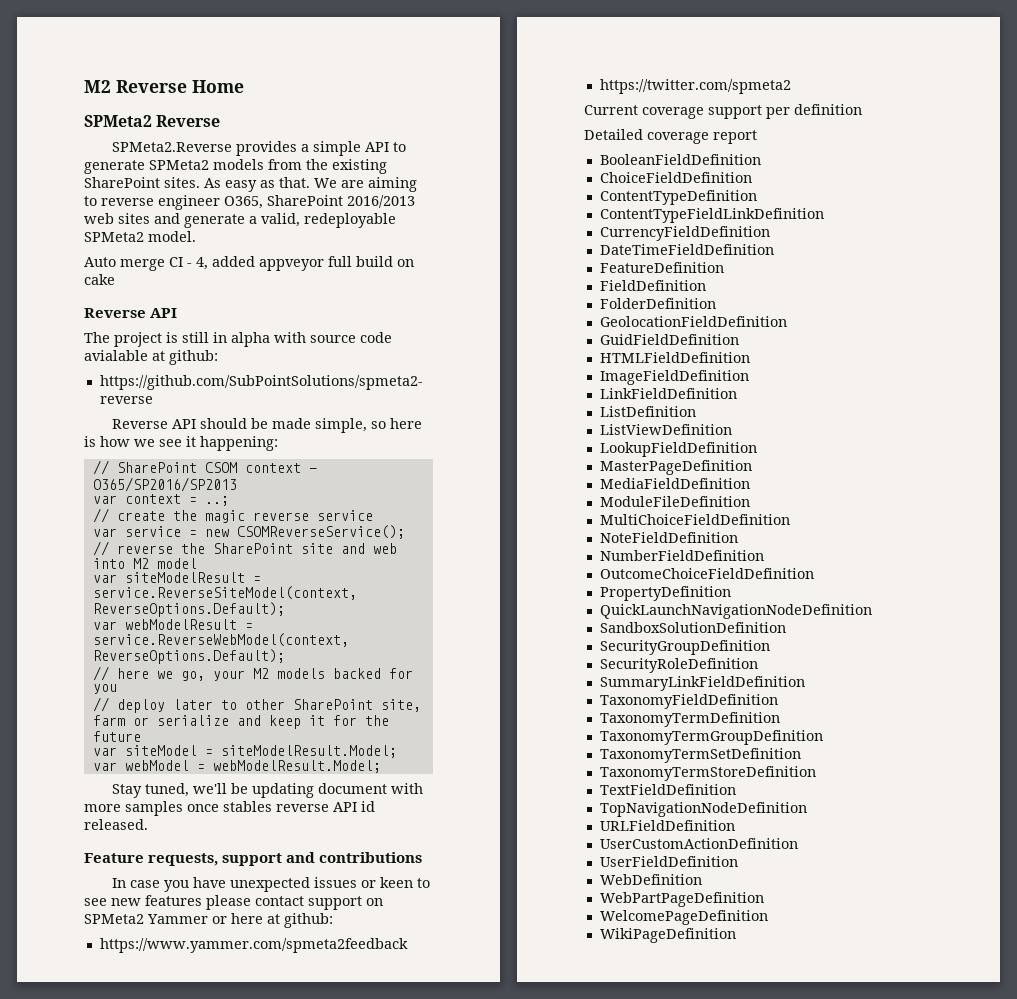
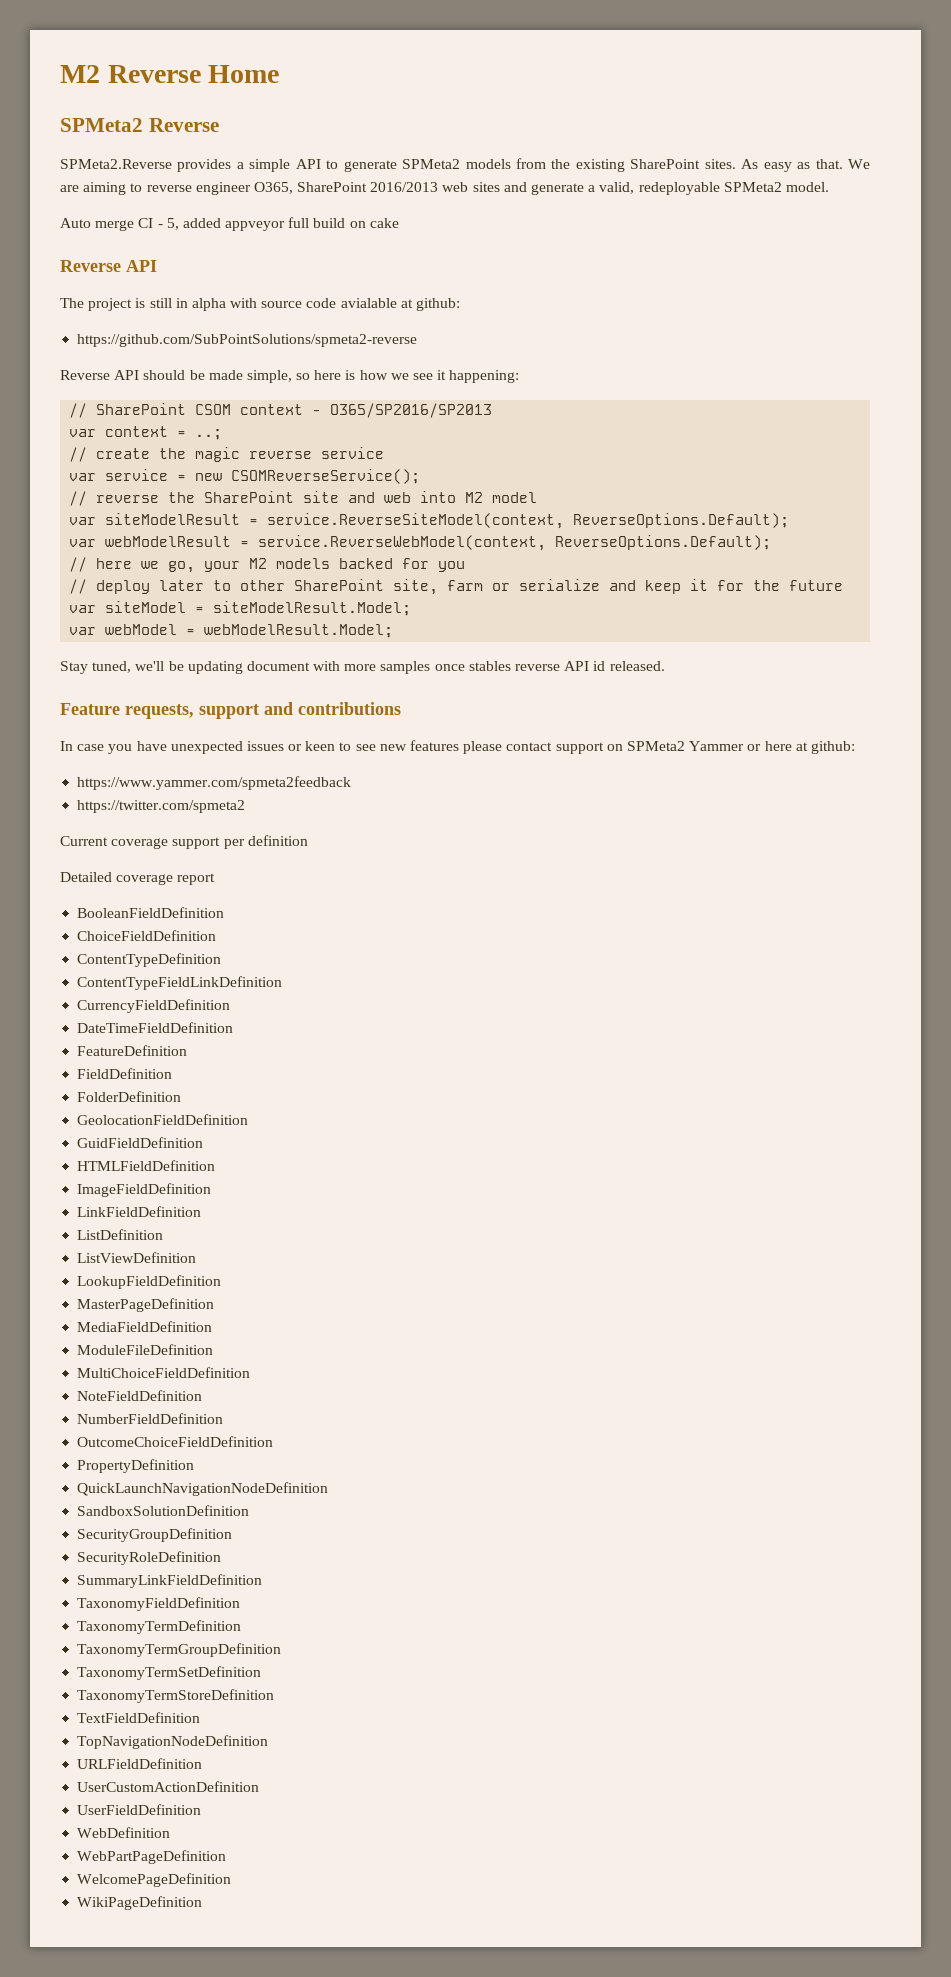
[196,257,208,270] 4, -> [166,218,179,230] 5,

